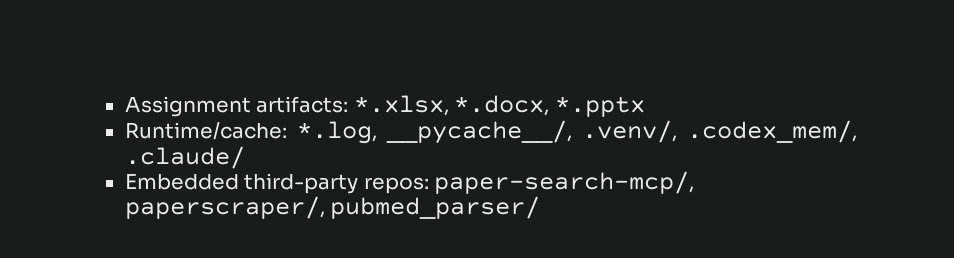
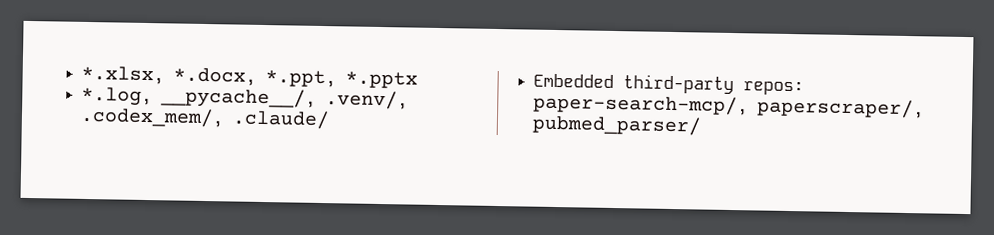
[124,96,349,117] Assignment artifacts: -> (81, 75) none
(550, 105) none -> [265,70,337,88] *.ppt,
[124,122,287,140] Runtime/cache: -> (419, 80) none

